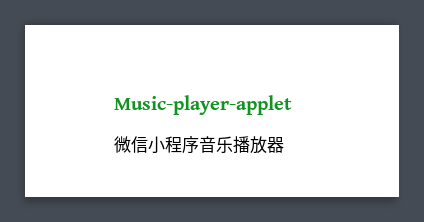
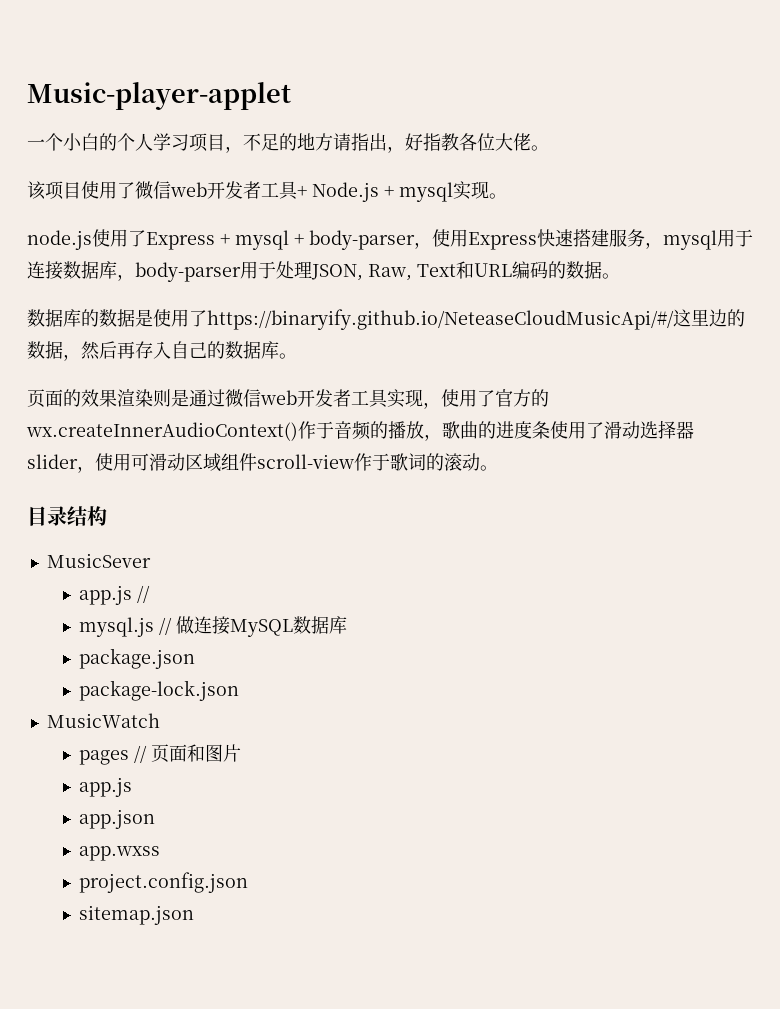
[114,136,284,154] 微信小程序音乐播放器 -> [27,133,549,153] [27,181,507,202] [27,229,753,250] [27,261,620,282] [27,309,745,330] [27,341,297,361] [27,389,549,409] [26,420,694,441] [27,453,498,473] [27,506,107,526] [46,553,151,568] [79,585,151,605] [79,616,348,637] [79,648,196,669] [79,680,240,701] [46,713,160,728] [79,744,242,765] [79,777,133,797] [79,809,156,829] [79,846,161,861] [79,872,249,893] [79,905,195,925] 一个小白的个人学习项目，不足的地方请指出，好指教各位大佬。 // 该项目使用了微信web开发者工具+ Node.js + mysql实现。 // node.js使用了Express + mysql + body-parser，使用Express快速搭建服务，mysql用于连接数据库，body-parser用于处理JSON, Raw, Text和URL编码的数据。 // 数据库的数据是使用了https://binaryify.github.io/NeteaseCloudMusicApi/#/这里边的数据，然后再存入自己的数据库。 // 页面的效果渲染则是通过微信web开发者工具实现，使用了官方的wx.createInnerAudioContext()作于音频的播放，歌曲的进度条使用了滑动选择器slider，使用可滑动区域组件scroll-view作于歌词的滚动。 // 目录结构 // MusicSever // app.js // // mysql.js // 做连接MySQL数据库 // package.json // package-lock.json // MusicWatch // pages // 页面和图片 // app.js // app.json // app.wxss // project.config.json // sitemap.json

